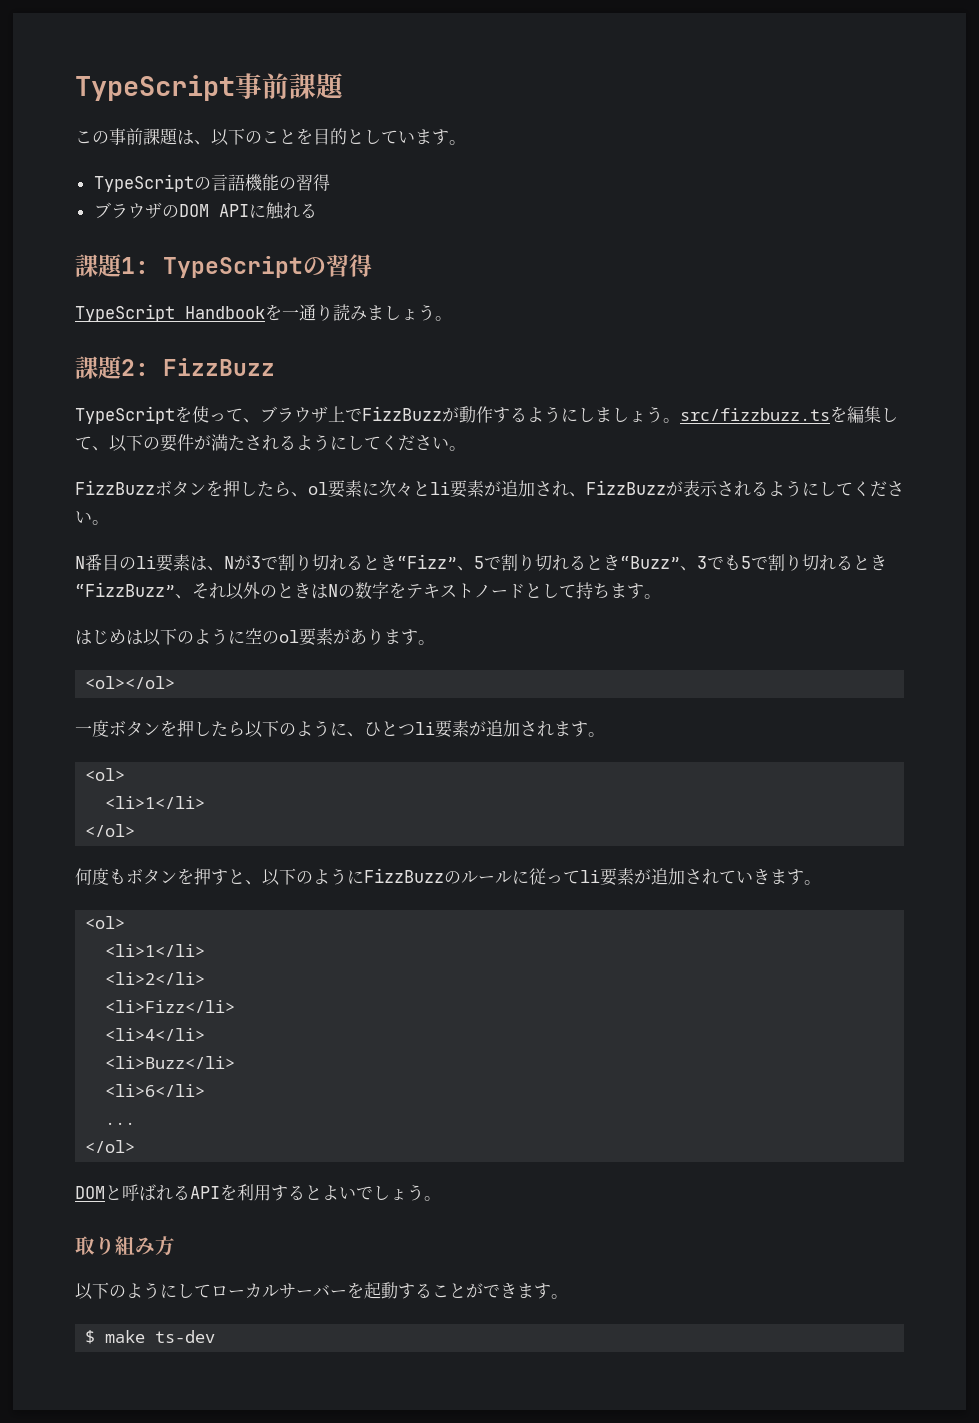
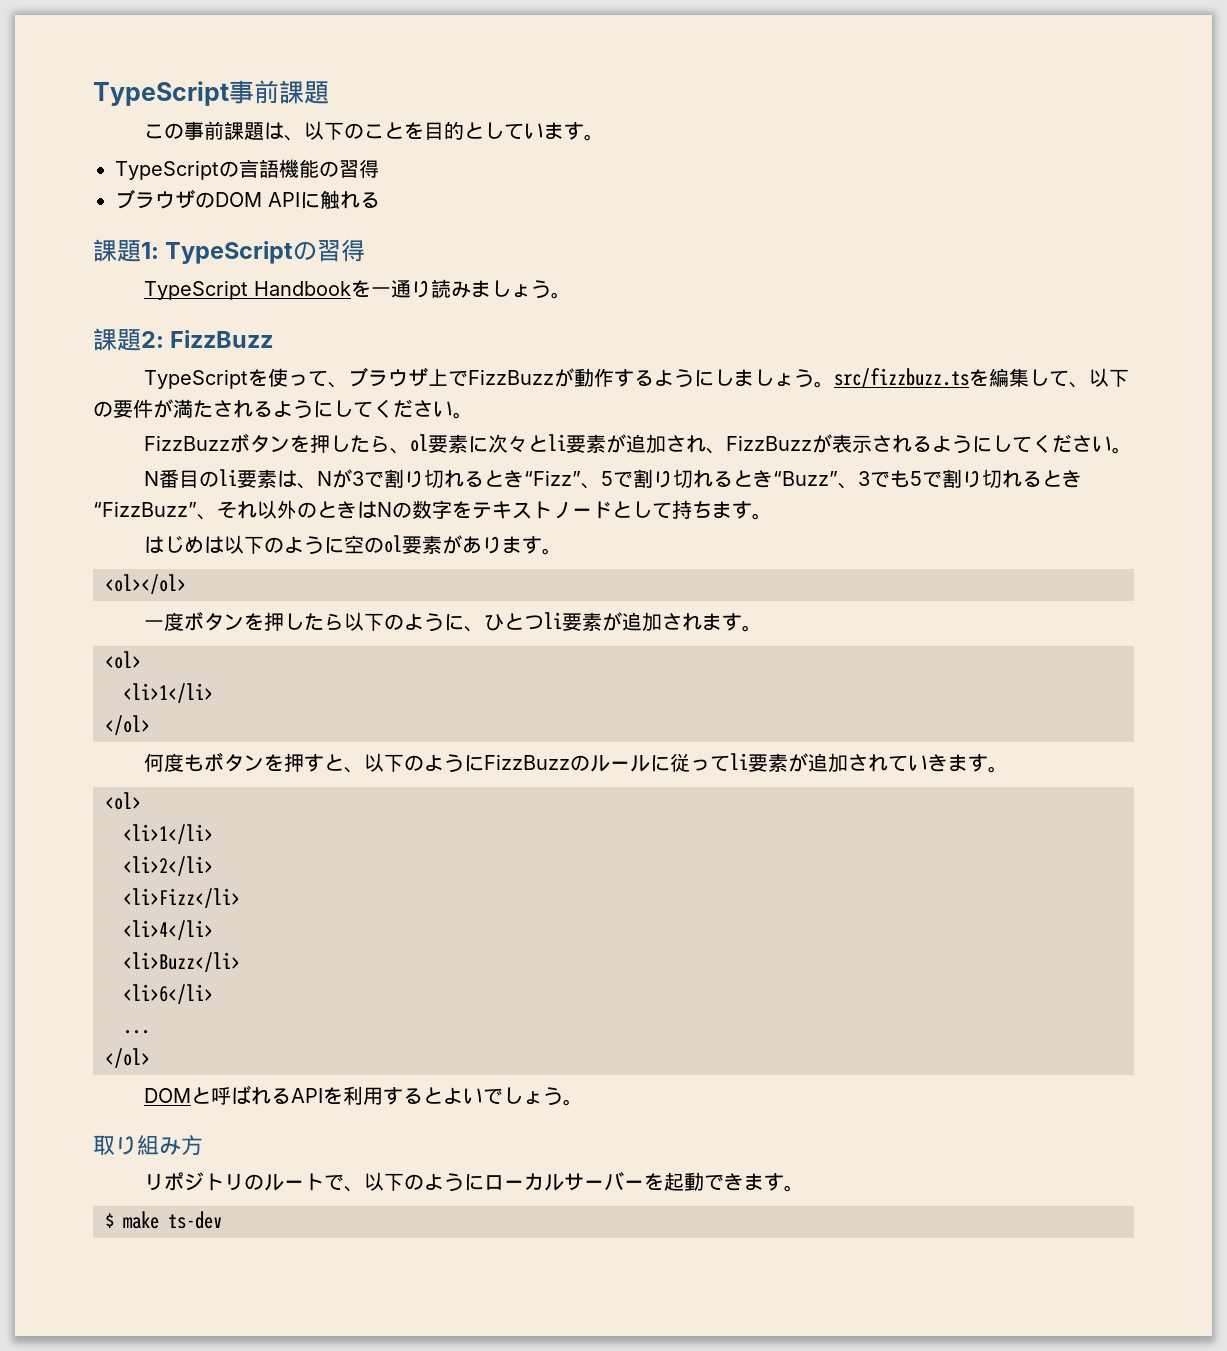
[75,1282,211,1300] 以下のようにして -> [143,1172,484,1192] リポジトリのルートで、以下のように
[398,1283,483,1299] することが -> (704, 1181) none

